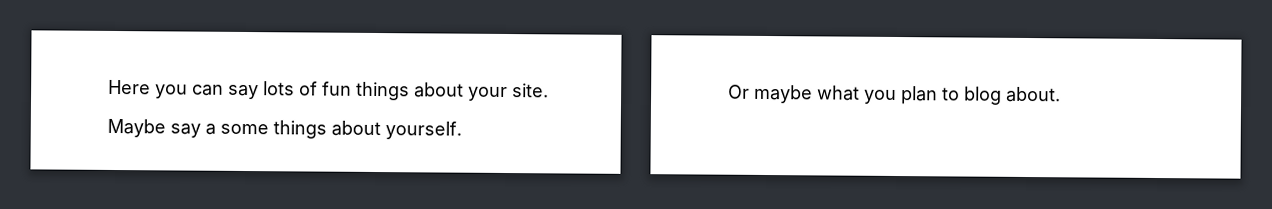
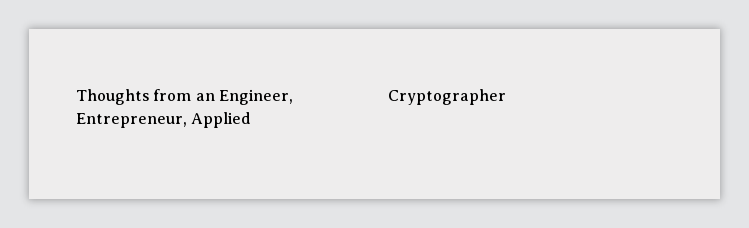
[108,79,549,102] [107,118,462,140] [728,84,1061,105] Here you can say lots of fun things about your site. // Maybe say a some things about yourself. // Or maybe what you plan to blog about. -> [76,89,293,105] [76,112,252,128] [388,89,506,105] Thoughts from an Engineer, Entrepreneur, Applied Cryptographer

